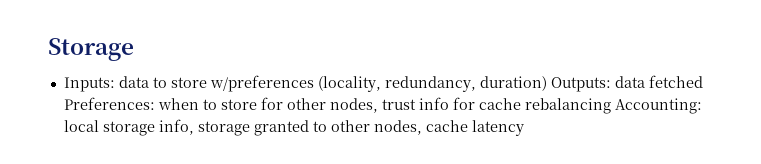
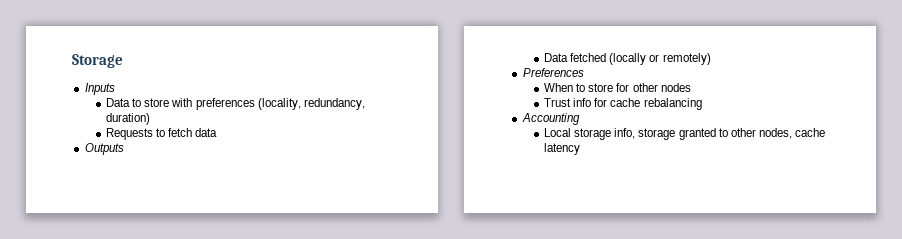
[63,75,703,92] [63,97,199,110] Inputs: data to store w/preferences (locality, redundancy, duration) Outputs: data fetched Preferences: when -> [84,83,115,95] [106,98,365,110] [106,113,151,125] [106,128,218,140] [84,143,124,155] [544,53,711,65] [522,68,584,77] [544,83,574,92] Inputs // Data to store with preferences (locality, redundancy, duration) // Requests to fetch data // Outputs // Data fetched (locally or remotely) // Preferences // When
[329,98,416,113] nodes, trust -> [660,83,691,92] [544,98,572,107] nodes // Trust
[614,98,702,114] [63,120,99,132] Accounting: local -> [521,113,580,125] [544,128,572,137] // Accounting // Local

